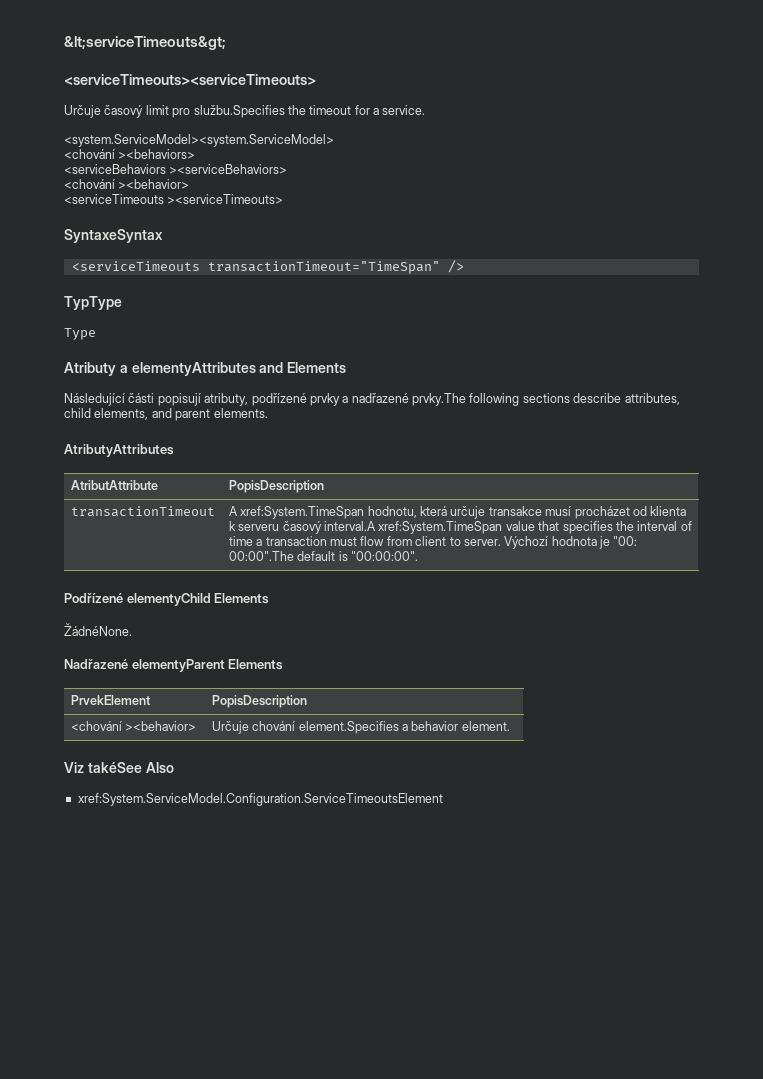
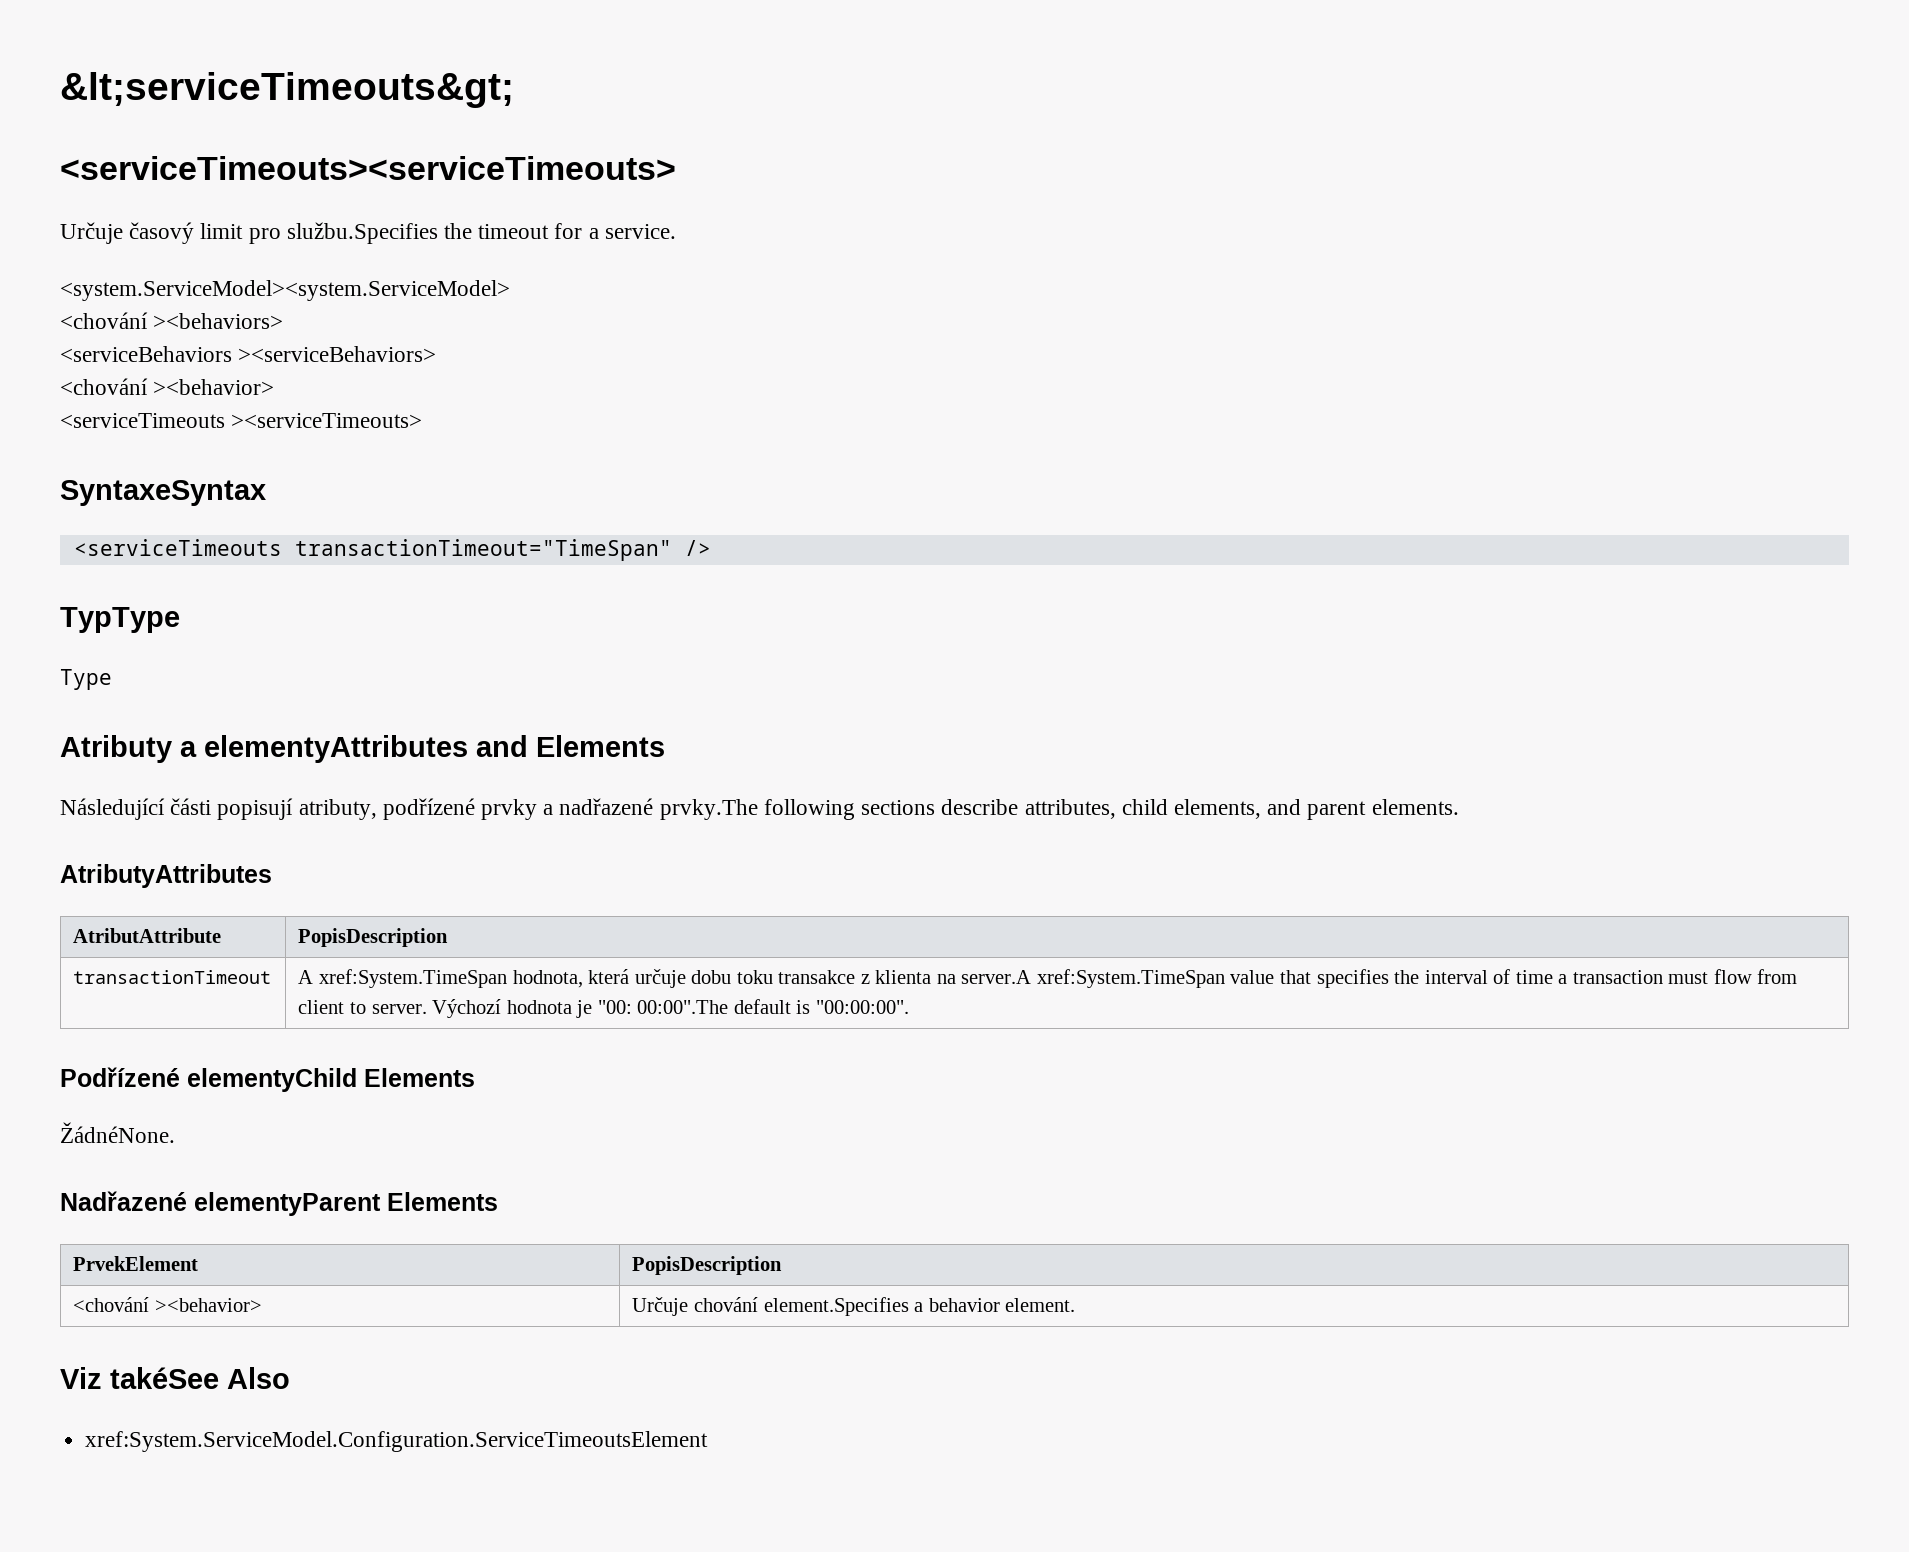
[367,506,417,518] hodnotu, -> [512,970,583,988] hodnota,
[488,506,687,519] [228,521,377,534] transakce musí procházet od klienta k serveru časový interval.A -> [691,970,1032,984] dobu toku transakce z klienta na server.A

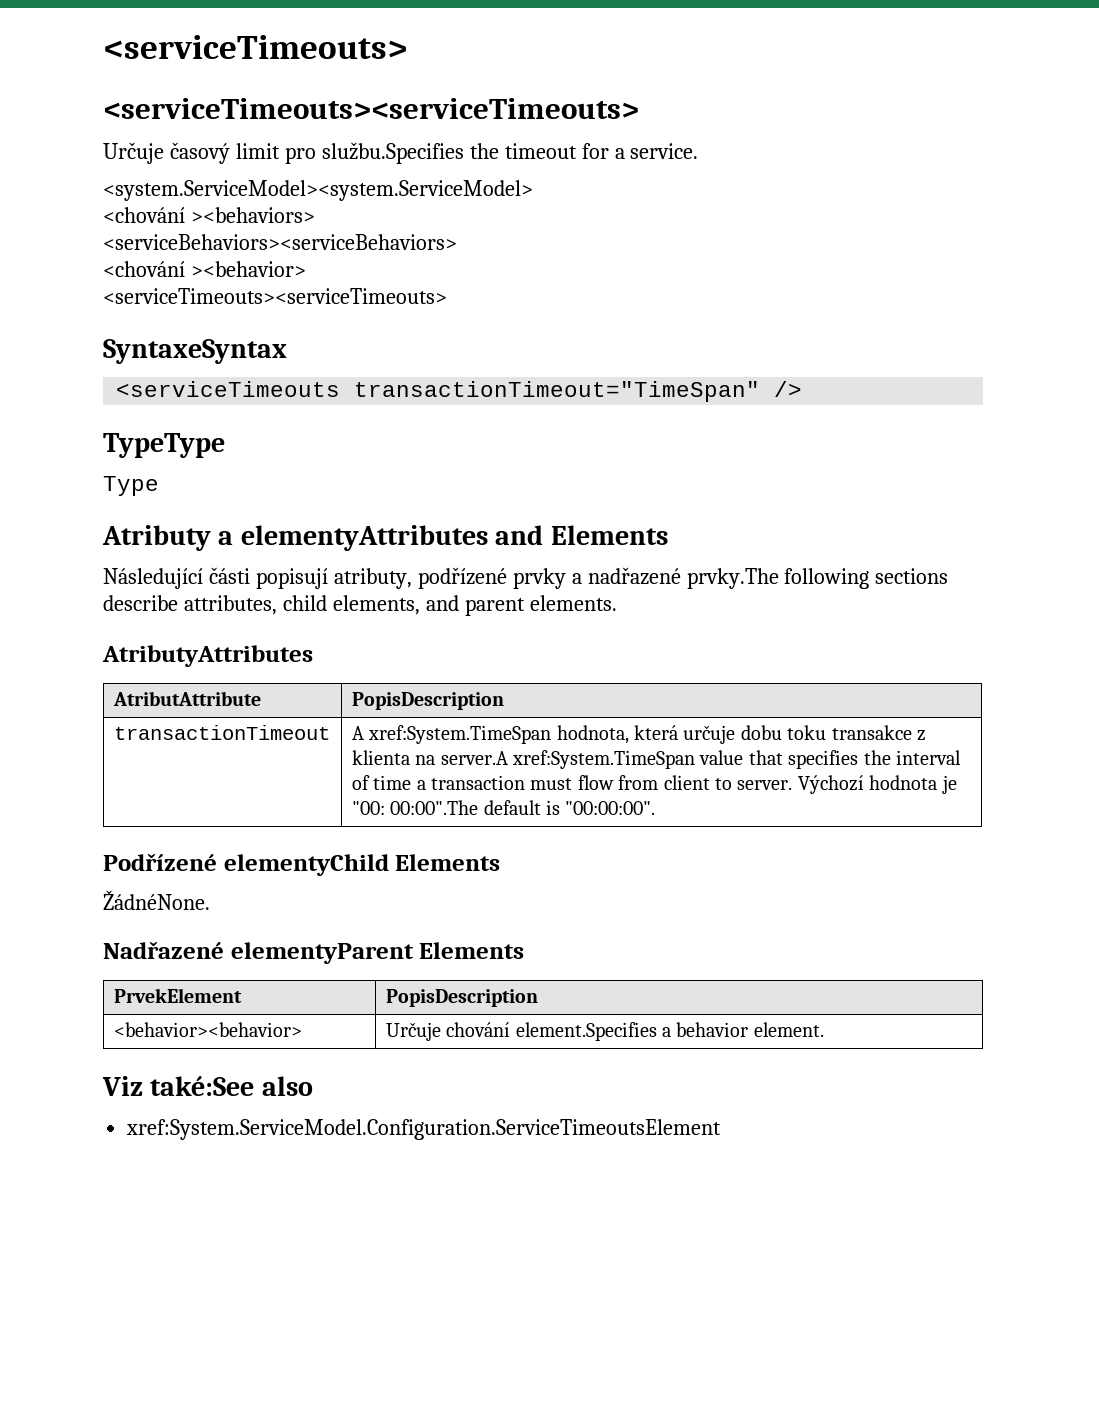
[60,72,514,108] &lt;serviceTimeouts&gt; -> [103,35,408,59] <serviceTimeouts>
[60,346,437,362] <serviceBehaviors ><serviceBehaviors> -> [103,234,457,250] <serviceBehaviors><serviceBehaviors>
[60,413,423,428] <serviceTimeouts ><serviceTimeouts> -> [103,288,447,304] <serviceTimeouts><serviceTimeouts>
[60,607,180,633] TypType -> [103,433,225,458] TypeType
[73,1297,263,1312] <chování ><behavior> -> [113,1022,302,1037] <behavior><behavior>
[110,1367,290,1389] takéSee Also -> [150,1076,313,1096] také:See also

